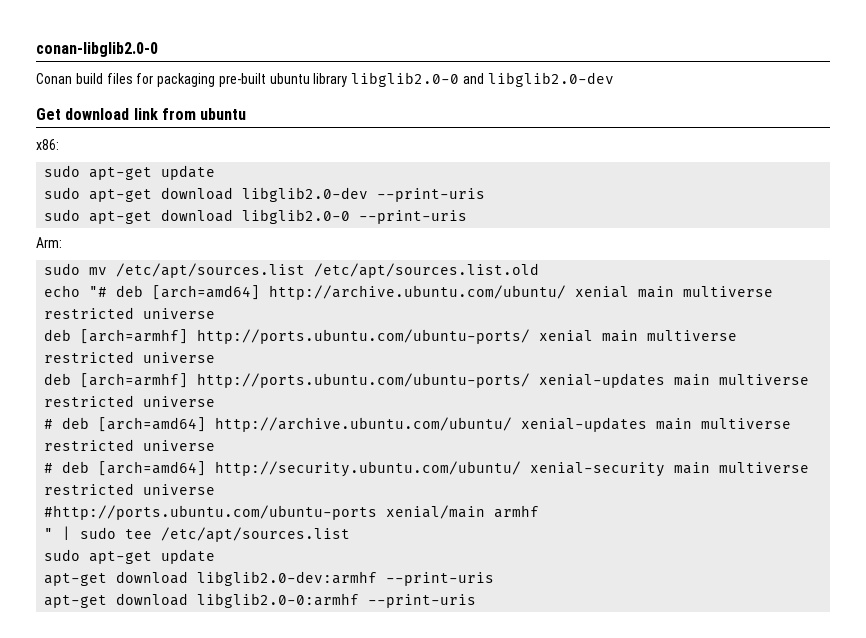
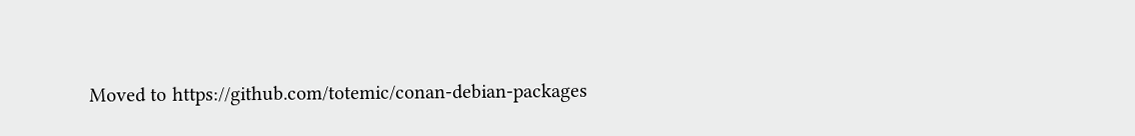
[36,42,158,57] [36,72,614,87] [36,108,247,120] [36,139,59,150] [44,165,216,180] [44,187,486,202] [44,209,468,224] [36,237,62,248] [44,263,540,278] [44,285,774,300] [44,307,216,319] [44,329,738,344] [44,351,216,363] [44,373,810,388] [44,395,216,407] [44,417,792,432] [44,439,216,451] [44,461,810,477] [44,483,216,495] [44,505,540,520] [44,526,351,542] [44,549,216,564] [44,571,495,586] [44,593,477,608] conan-libglib2.0-0 // Conan build files for packaging pre-built ubuntu library libglib2.0-0 and libglib2.0-dev // Get download link from ubuntu // x86: // sudo apt-get update // sudo apt-get download libglib2.0-dev --print-uris // sudo apt-get download libglib2.0-0 --print-uris // Arm: // sudo mv /etc/apt/sources.list /etc/apt/sources.list.old // echo "# deb [arch=amd64] http://archive.ubuntu.com/ubuntu/ xenial main multiverse restricted universe // deb [arch=armhf] http://ports.ubuntu.com/ubuntu-ports/ xenial main multiverse restricted universe // deb [arch=armhf] http://ports.ubuntu.com/ubuntu-ports/ xenial-updates main multiverse restricted universe // # deb [arch=amd64] http://archive.ubuntu.com/ubuntu/ xenial-updates main multiverse restricted universe // # deb [arch=amd64] http://security.ubuntu.com/ubuntu/ xenial-security main multiverse restricted universe // #http://ports.ubuntu.com/ubuntu-ports xenial/main armhf // " | sudo tee /etc/apt/sources.list // sudo apt-get update // apt-get download libglib2.0-dev:armhf --print-uris // apt-get download libglib2.0-0:armhf --print-uris -> [89,82,588,106] Moved to https://github.com/totemic/conan-debian-packages

